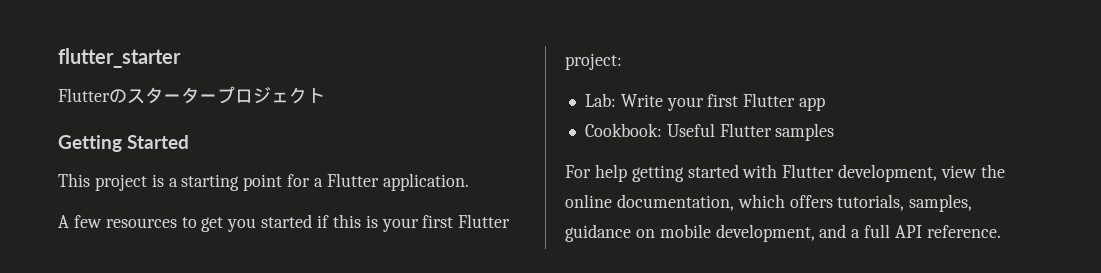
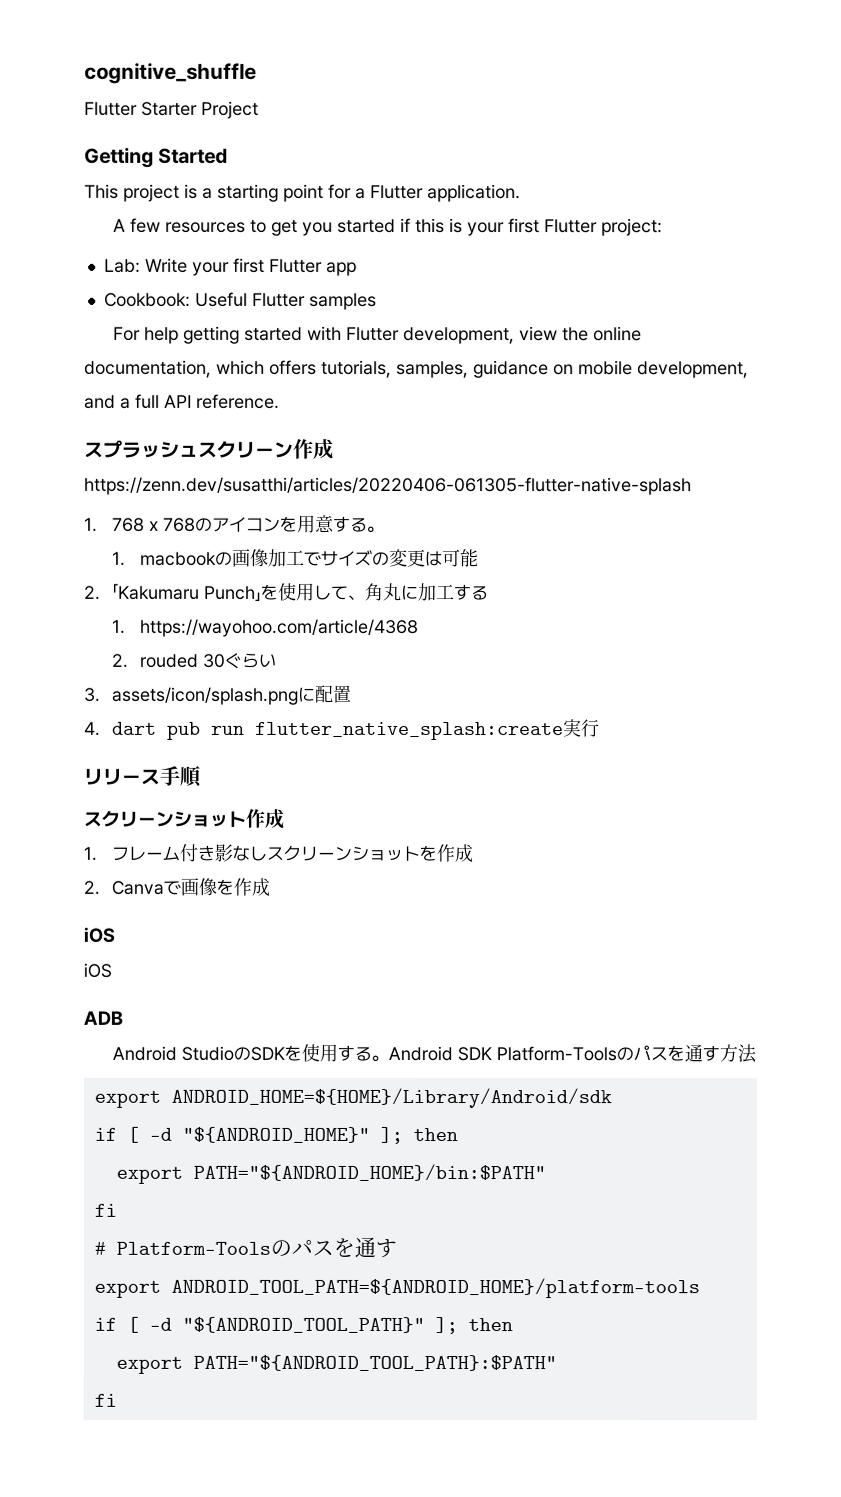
[58,48,181,68] [58,86,325,104] flutter_starter // Flutterのスタータープロジェクト -> [84,62,257,84] [84,100,259,119] cognitive_shuffle // Flutter Starter Project
(1001, 231) none -> [84,438,334,459] [84,476,692,496] [84,514,386,533] [112,548,480,568] [84,582,490,602] [112,618,420,637] [112,652,278,669] [84,684,353,705] [84,719,601,741] [83,765,201,787] [83,808,284,829] [83,843,474,863] [83,877,271,896] [83,926,115,943] [83,962,112,978] [83,1010,123,1025] [112,1043,758,1064] [93,1087,612,1109] [93,1126,458,1144] [115,1163,546,1184] [93,1203,117,1217] [93,1236,397,1258] [93,1277,700,1299] [93,1316,513,1335] [115,1354,557,1374] [93,1393,117,1407] // スプラッシュスクリーン作成 // https://zenn.dev/susatthi/articles/20220406-061305-flutter-native-splash // 1. 768 x 768のアイコンを用意する。 // 1. macbookの画像加工でサイズの変更は可能 // 2.「Kakumaru Punch」を使用して、角丸に加工する // 1. https://wayohoo.com/article/4368 // 2. rouded 30ぐらい // 3. assets/icon/splash.pngに配置 // 4. dart pub run flutter_native_splash:create実行 // リリース手順 // スクリーンショット作成 // 1.フレーム付き影なしスクリーンショットを作成 // 2. Canvaで画像を作成 // iOS // iOS // ADB // Android StudioのSDKを使用する。Android SDK Platform-Toolsのパスを通す方法 // export ANDROID_HOME=${HOME}/Library/Android/sdk // if [ -d "${ANDROID_HOME}" ]; then // export PATH="${ANDROID_HOME}/bin:$PATH" // fi // # Platform-Toolsのパスを通す // export ANDROID_TOOL_PATH=${ANDROID_HOME}/platform-tools // if [ -d "${ANDROID_TOOL_PATH}" ]; then // export PATH="${ANDROID_TOOL_PATH}:$PATH" // fi

